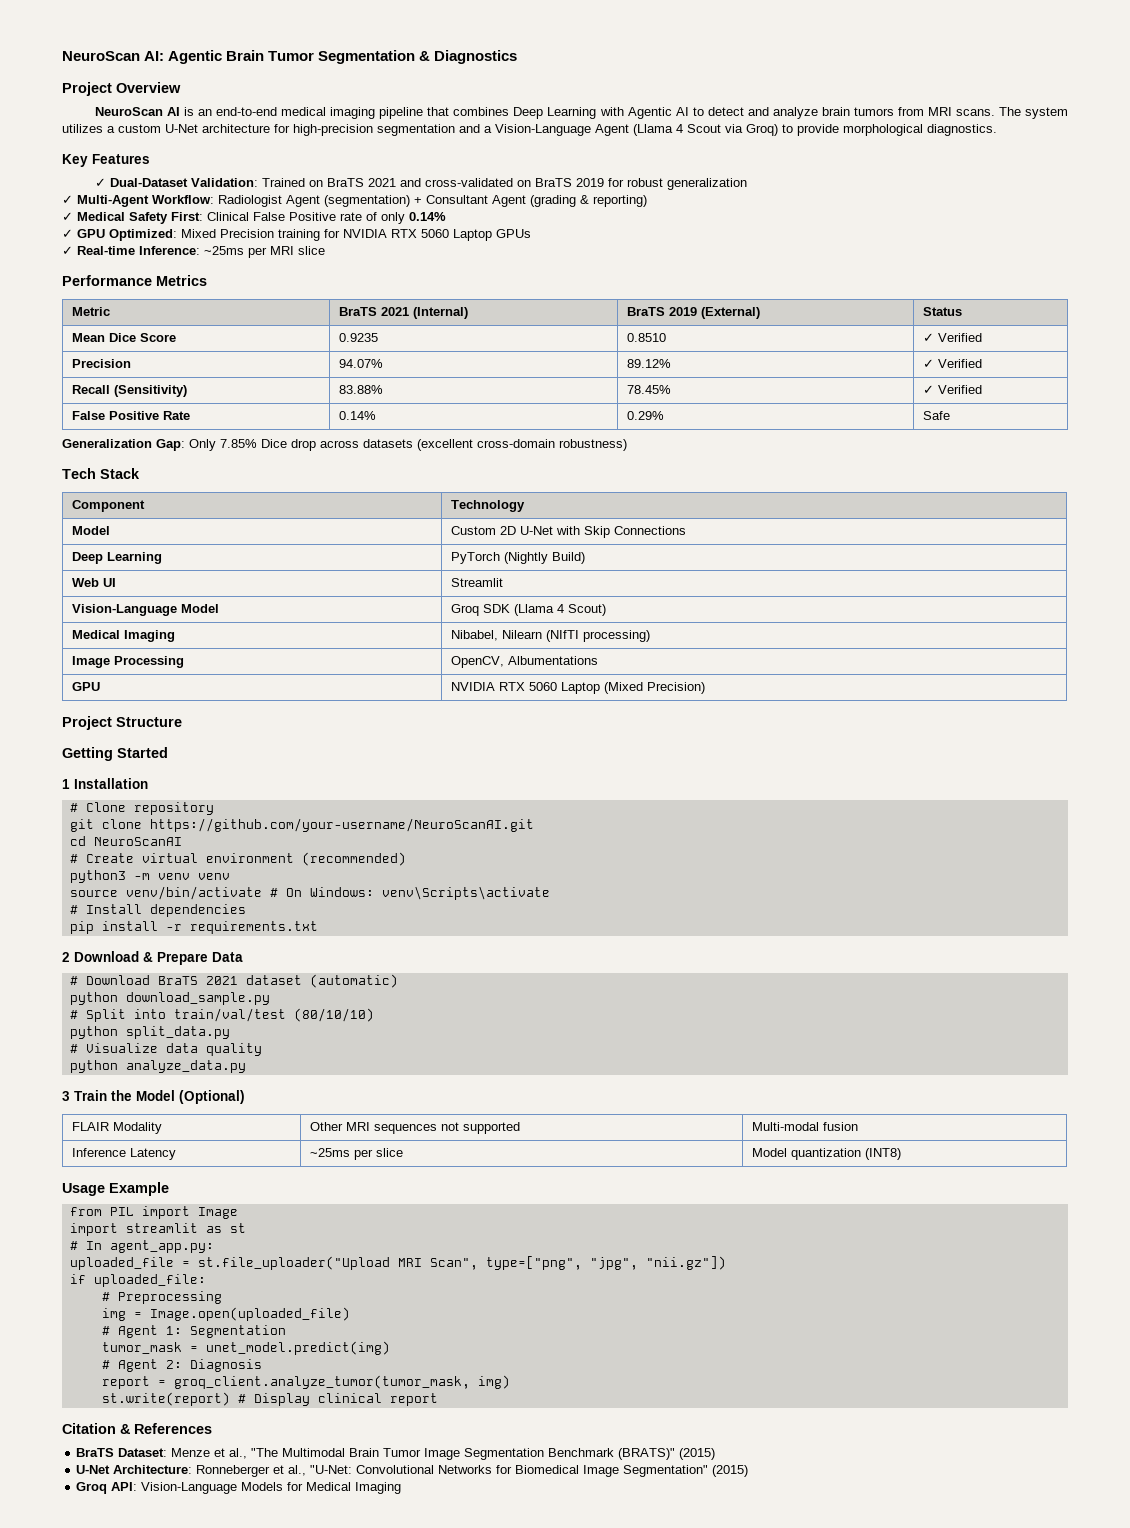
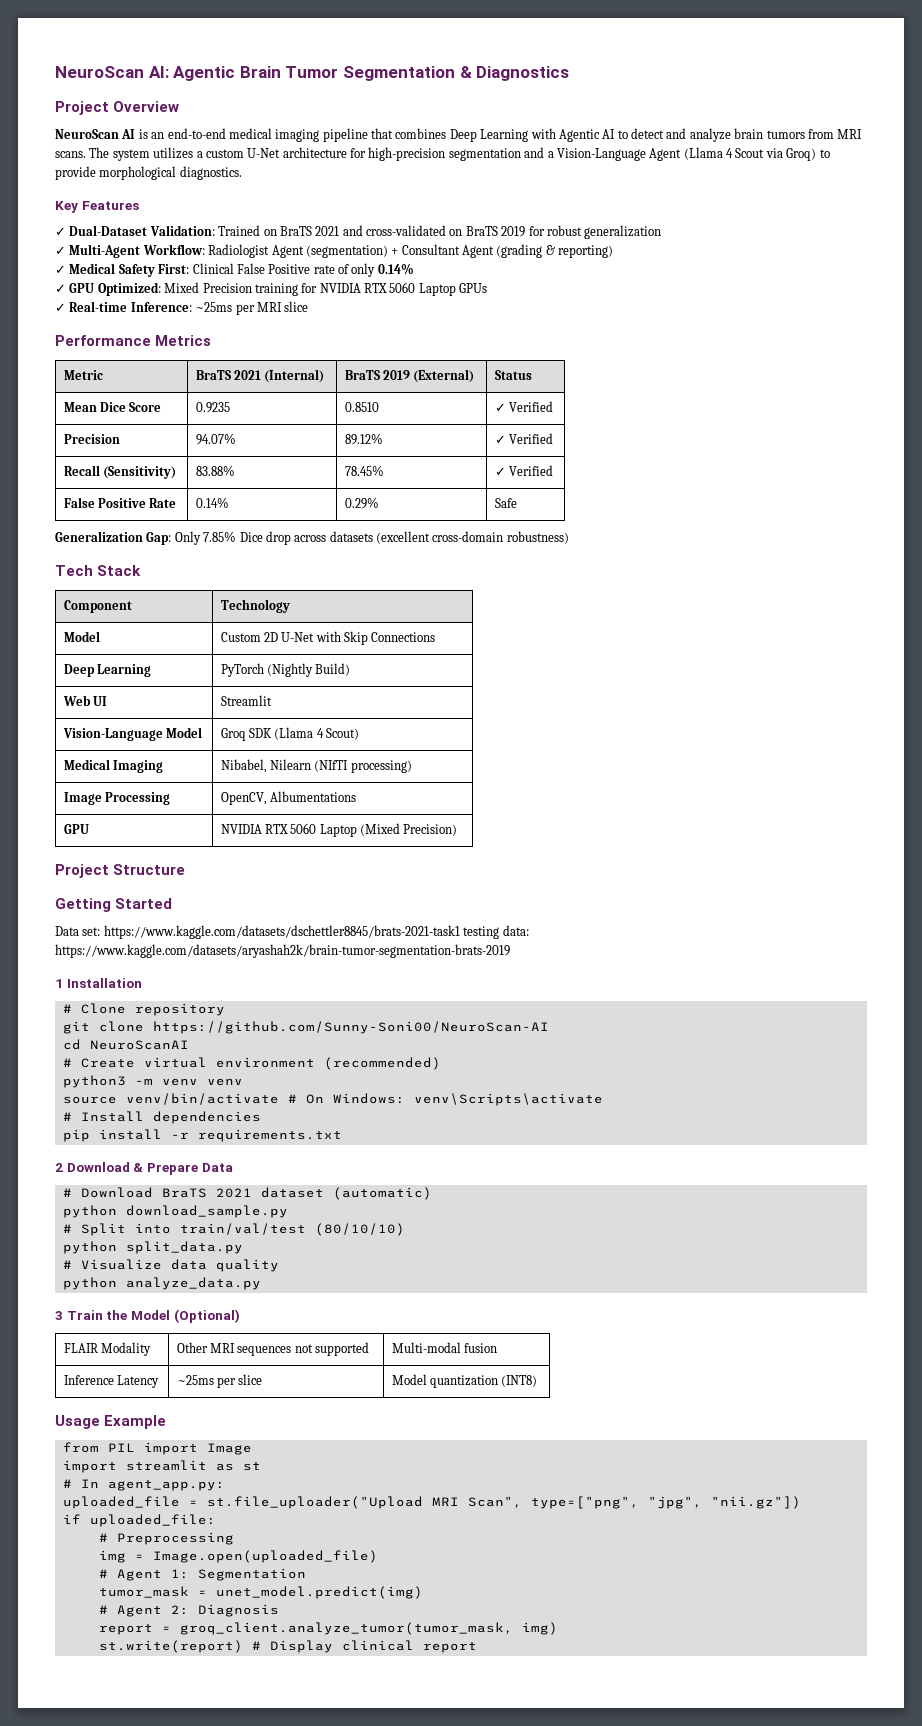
(168, 752) none -> [55,925,529,939] [55,944,510,958] // Data set: https://www.kaggle.com/datasets/dschettler8845/brats-2021-task1 testing data: https://www.kaggle.com/datasets/aryashah2k/brain-tumor-segmentation-brats-2019
[149,818,534,832] https://github.com/your-username/NeuroScanAI.git -> [152,1021,549,1034] https://github.com/Sunny-Soni00/NeuroScan-AI
[62,1423,212,1434] [76,1448,716,1460] [76,1465,749,1477] [76,1482,402,1494] // Citation & References // BraTS Dataset: Menze et al., "The Multimodal Brain Tumor Image Segmentation Benchmark (BRATS)" (2015) // U-Net Architecture: Ronneberger et al., "U-Net: Convolutional Networks for Biomedical Image Segmentation" (2015) // Groq API: Vision-Language Models for Medical Imaging -> (477, 1647) none

